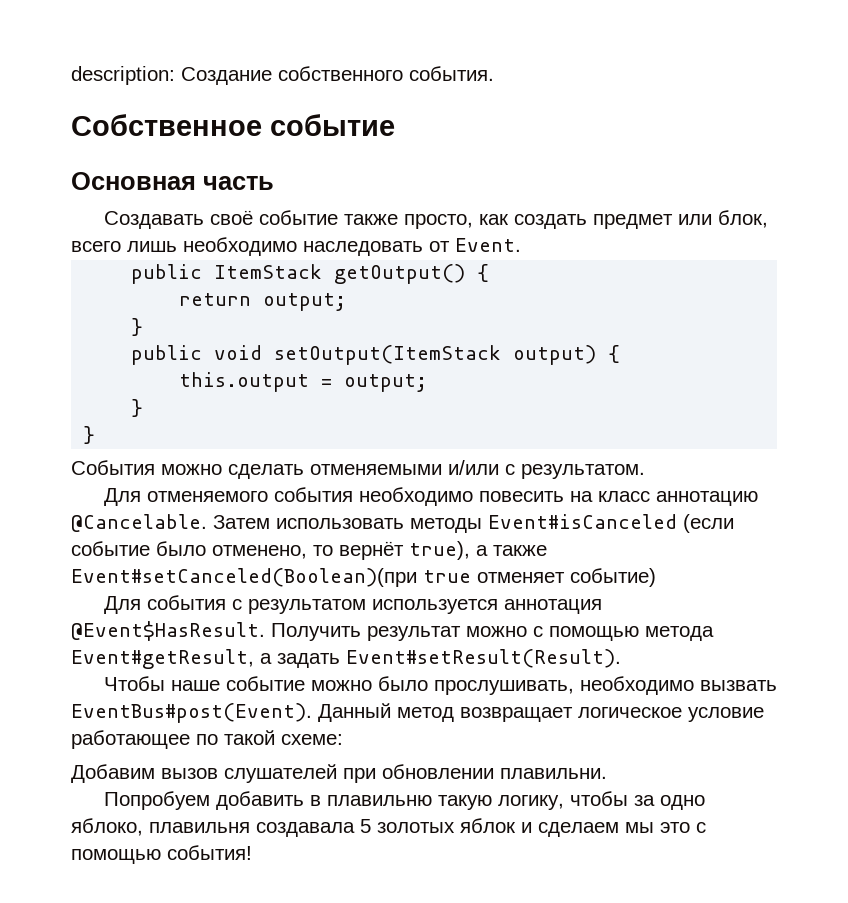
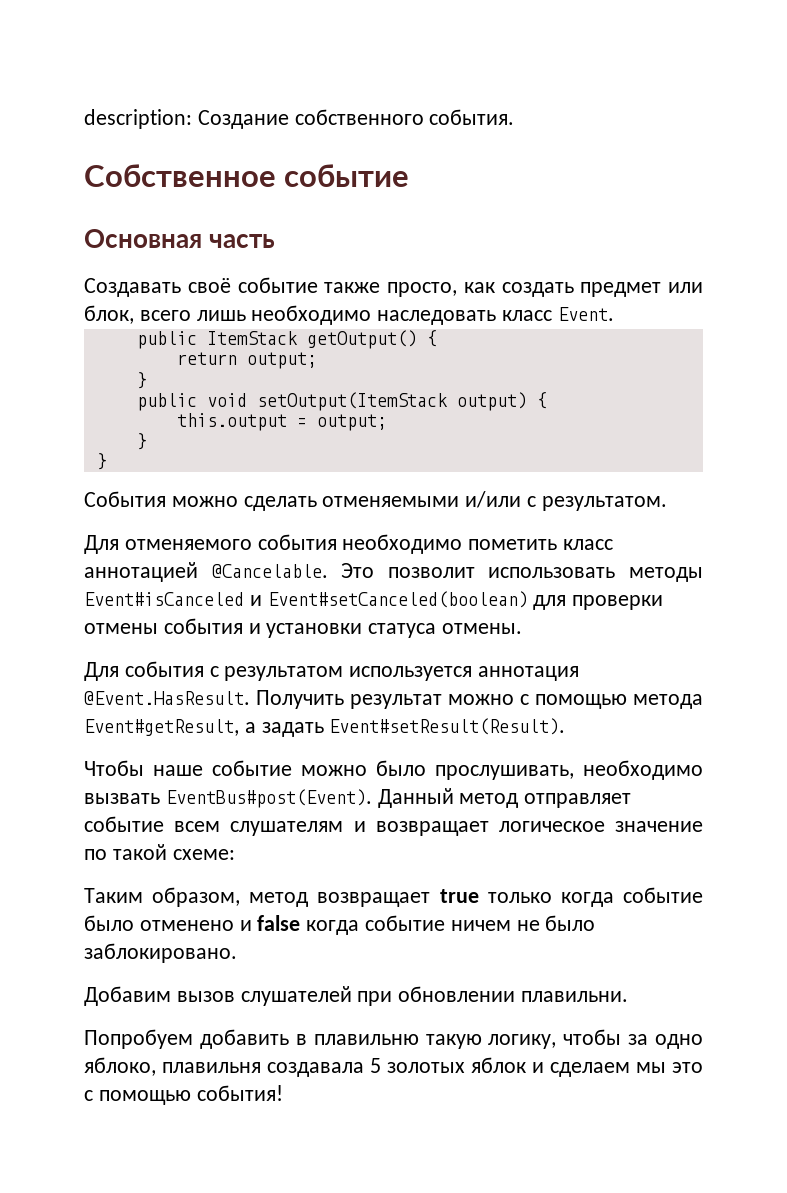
[429,241,450,252] от -> [502,310,553,321] класс
[478,491,758,506] [71,514,734,533] [71,541,547,560] [71,568,656,587] повесить на класс аннотацию @Cancelable. Затем использовать методы Event#isCanceled (если событие было отменено, то вернёт true), а также Event#setCanceled(Boolean)(при true отменяет событие) -> [468,539,614,550] [84,562,704,582] [84,591,664,610] [84,618,523,638] пометить класс аннотацией @Cancelable. Это позволит использовать методы Event#isCanceled и Event#setCanceled(boolean) для проверки отмены события и установки статуса отмены.
[71,621,265,641] @Event$HasResult. -> [84,691,250,705] @Event.HasResult.
[460,707,764,722] [71,730,343,749] возвращает логическое условие работающее по такой схеме: -> [524,793,632,808] [84,816,703,836] [84,844,235,860] [84,887,703,907] [84,915,596,935] [84,943,237,963] отправляет событие всем слушателям и возвращает логическое значение по такой схеме: // Таким образом, метод возвращает true только когда событие было отменено и false когда событие ничем не было заблокировано.

